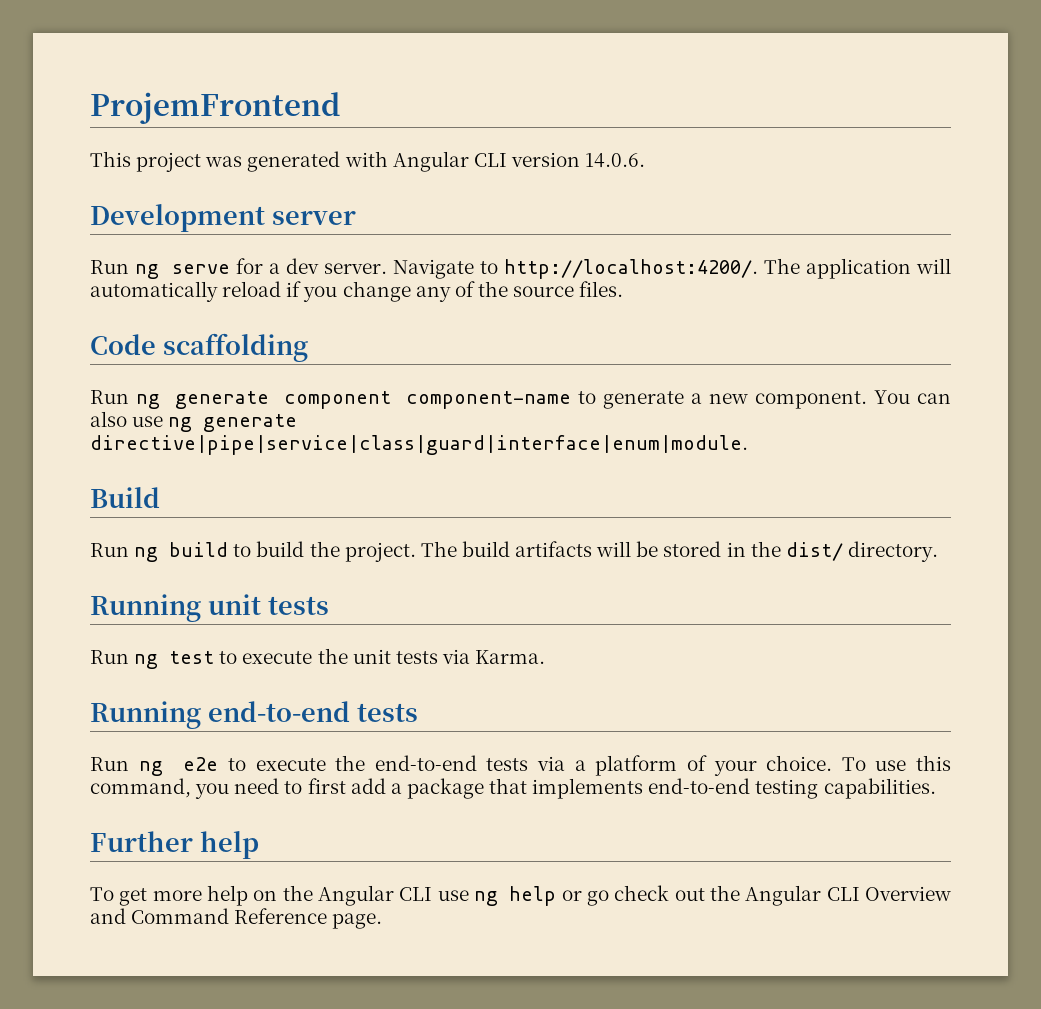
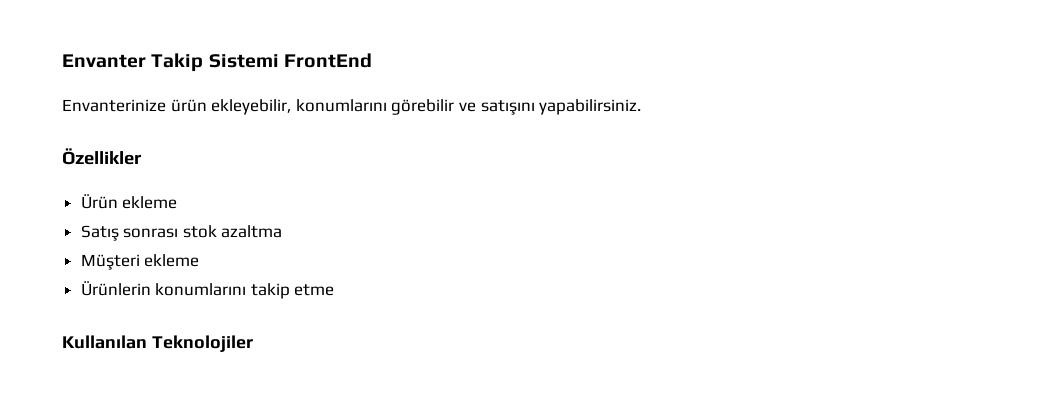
[90,92,340,124] [90,151,646,172] [90,204,356,232] [90,258,952,279] [90,281,624,302] [90,333,308,362] [90,390,952,409] [90,411,298,432] [90,435,748,455] [90,487,160,508] [90,541,938,562] [90,594,329,622] [90,648,546,669] [90,701,418,729] [90,755,952,776] [90,778,936,799] [90,831,259,859] [90,885,951,906] [90,908,383,929] ProjemFrontend // This project was generated with Angular CLI version 14.0.6. // Development server // Run ng serve for a dev server. Navigate to http://localhost:4200/. The application will automatically reload if you change any of the source files. // Code scaffolding // Run ng generate component component-name to generate a new component. You can also use ng generate directive|pipe|service|class|guard|interface|enum|module. // Build // Run ng build to build the project. The build artifacts will be stored in the dist/ directory. // Running unit tests // Run ng test to execute the unit tests via Karma. // Running end-to-end tests // Run ng e2e to execute the end-to-end tests via a platform of your choice. To use this command, you need to first add a package that implements end-to-end testing capabilities. // Further help // To get more help on the Angular CLI use ng help or go check out the Angular CLI Overview and Command Reference page. -> [62,53,372,72] [62,99,642,115] [62,148,142,165] [80,194,178,209] [80,225,283,241] [80,254,200,270] [80,281,335,299] [62,335,253,352] Envanter Takip Sistemi FrontEnd // Envanterinize ürün ekleyebilir, konumlarını görebilir ve satışını yapabilirsiniz. // Özellikler // Ürün ekleme // Satış sonrası stok azaltma // Müşteri ekleme // Ürünlerin konumlarını takip etme // Kullanılan Teknolojiler

